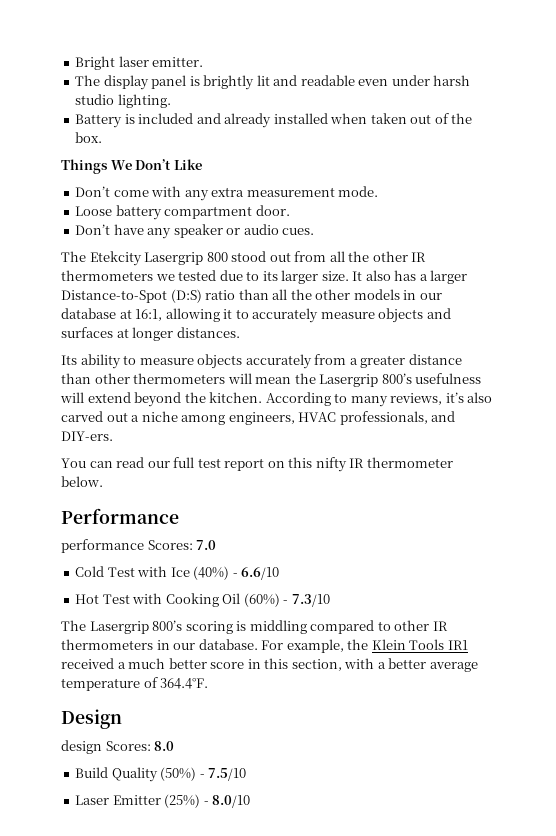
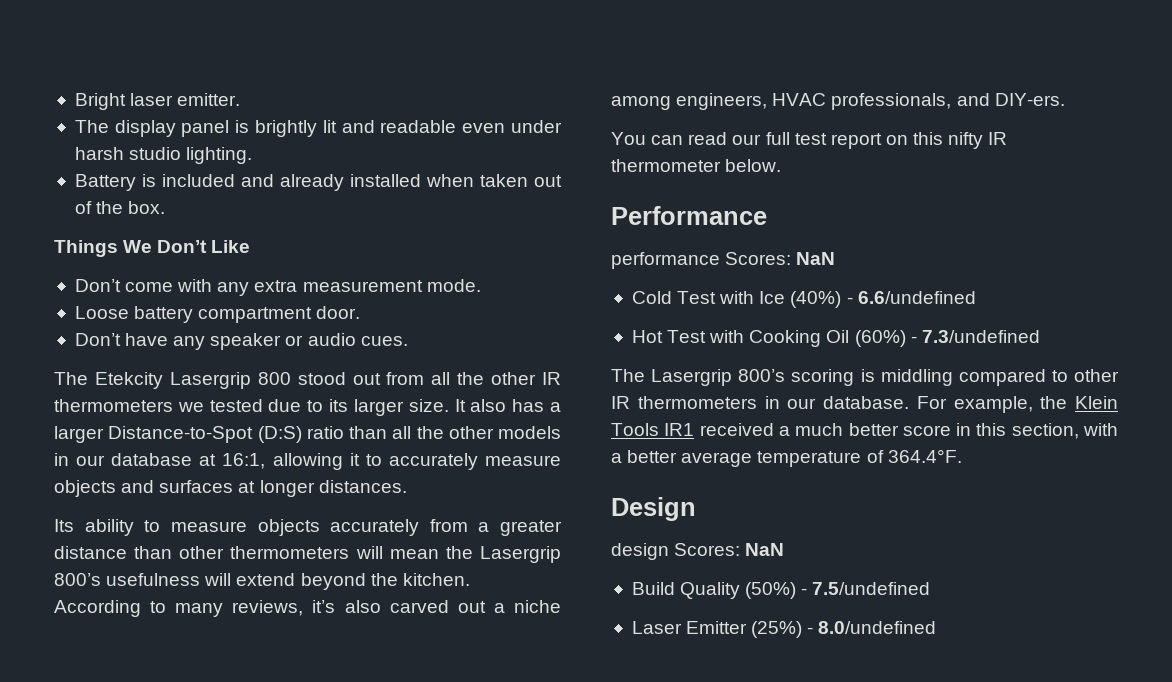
[196,540,217,550] 7.0 -> [796,252,836,265] NaN
[241,567,280,580] 6.6/10 -> [857,291,976,304] 6.6/undefined
[291,594,330,607] 7.3/10 -> [921,330,1040,343] 7.3/undefined
[154,741,175,751] 8.0 -> [745,543,785,556] NaN
[208,768,247,781] 7.5/10 -> [812,582,931,595] 7.5/undefined
[212,795,251,808] 8.0/10 -> [818,621,937,634] 8.0/undefined

